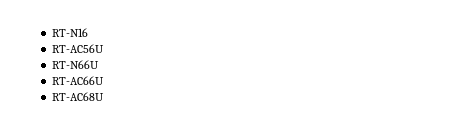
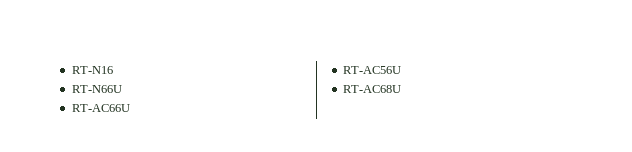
[52,44,105,53] // RT-AC56U -> (113, 70) none
(105, 80) none -> [342,66,401,74] // RT-AC56U

